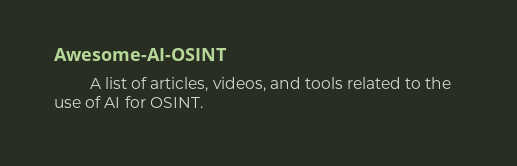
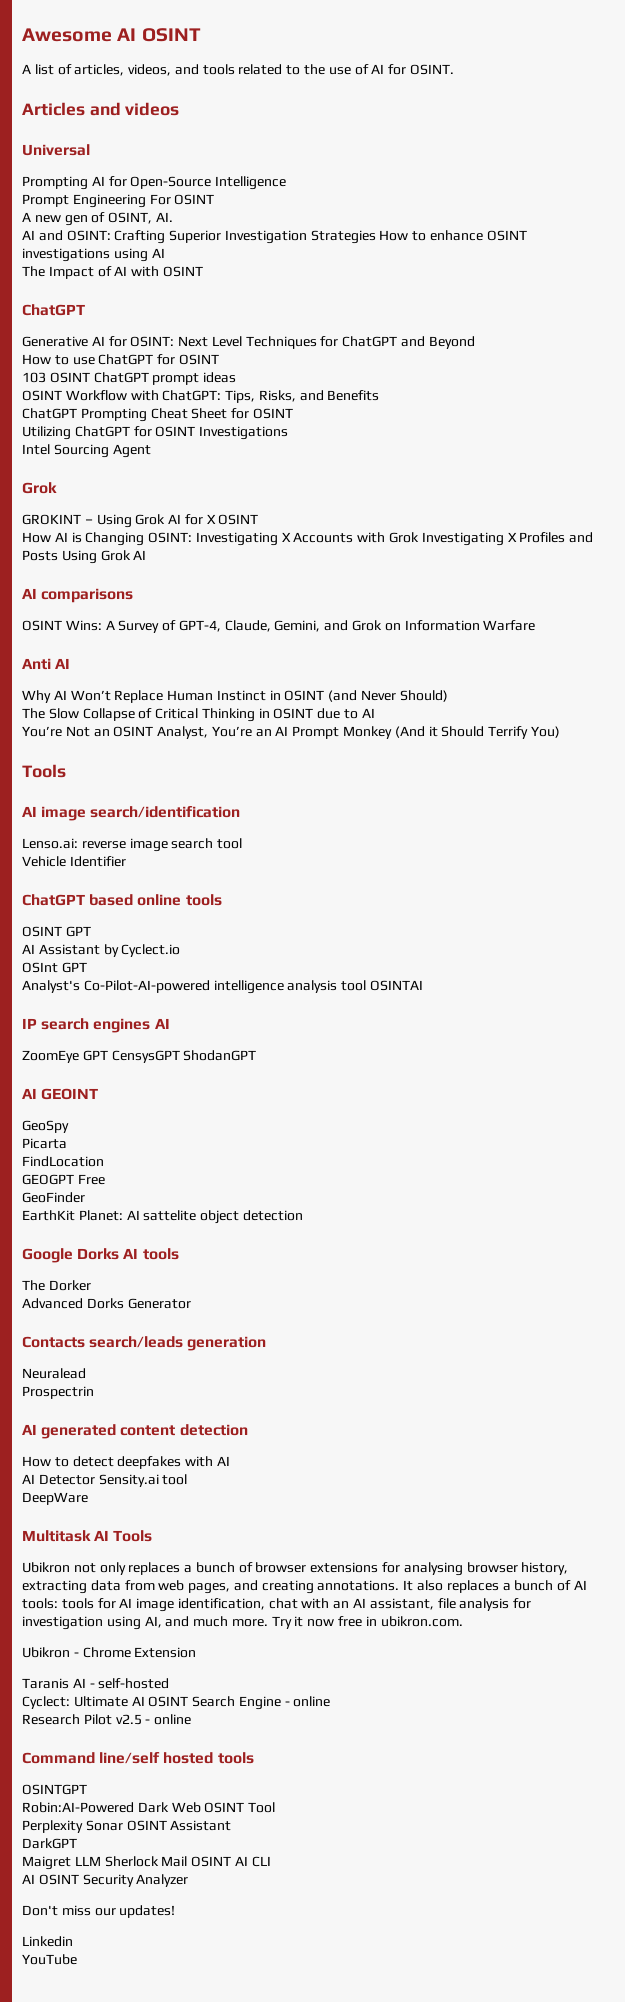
[54,48,227,61] Awesome-AI-OSINT -> [22,28,201,42] Awesome AI OSINT
(203, 102) none -> [22,102,180,116] [22,144,90,156] [22,176,287,190] [22,194,215,208] [22,212,173,226] [22,230,527,244] [22,248,165,262] [22,266,203,279] [22,304,85,316] [22,336,475,349] [22,354,219,365] [22,372,237,385] [22,390,380,403] [22,408,293,422] [22,426,289,440] [22,444,151,458] [22,482,57,494] [22,514,259,528] [22,532,594,546] [22,550,147,564] [22,588,134,603] [22,620,536,633] [22,658,71,670] [22,690,448,703] [22,708,375,722] [22,726,560,739] [22,764,66,778] [22,806,241,821] [22,838,243,852] [22,856,126,867] [22,894,222,906] [22,926,91,937] [22,944,181,957] [22,962,87,973] [22,980,423,994] [22,1018,170,1033] [22,1050,257,1063] [22,1088,99,1100] [22,1120,69,1133] [22,1138,67,1149] [22,1156,104,1167] [22,1174,105,1185] [22,1192,85,1203] [22,1210,303,1224] [22,1248,179,1263] [22,1280,91,1291] [22,1298,191,1309] [22,1336,267,1351] [22,1368,86,1379] [22,1386,94,1399] [22,1424,248,1439] [22,1456,230,1469] [22,1474,188,1487] [22,1492,88,1505] [22,1530,153,1542] [22,1562,569,1576] [22,1580,587,1594] [22,1598,532,1612] [22,1616,463,1630] [22,1647,197,1658] [22,1678,170,1689] [22,1696,331,1710] [22,1714,192,1725] [22,1752,254,1764] [22,1784,87,1795] [22,1802,276,1813] [22,1820,232,1833] [22,1838,77,1849] [22,1856,271,1870] [22,1874,189,1887] [22,1905,176,1918] [22,1936,73,1947] [22,1954,77,1965] // Articles and videos // Universal // Prompting AI for Open-Source Intelligence // Prompt Engineering For OSINT // A new gen of OSINT, AI. // AI and OSINT: Crafting Superior Investigation Strategies How to enhance OSINT investigations using AI // The Impact of AI with OSINT // ChatGPT // Generative AI for OSINT: Next Level Techniques for ChatGPT and Beyond // How to use ChatGPT for OSINT // 103 OSINT ChatGPT prompt ideas // OSINT Workflow with ChatGPT: Tips, Risks, and Benefits // ChatGPT Prompting Cheat Sheet for OSINT // Utilizing ChatGPT for OSINT Investigations // Intel Sourcing Agent // Grok // GROKINT – Using Grok AI for X OSINT // How AI is Changing OSINT: Investigating X Accounts with Grok Investigating X Profiles and Posts Using Grok AI // AI comparisons // OSINT Wins: A Survey of GPT-4, Claude, Gemini, and Grok on Information Warfare // Anti AI // Why AI Won’t Replace Human Instinct in OSINT (and Never Should) // The Slow Collapse of Critical Thinking in OSINT due to AI // You’re Not an OSINT Analyst, You’re an AI Prompt Monkey (And it Should Terrify You) // Tools // AI image search/identification // Lenso.ai: reverse image search tool // Vehicle Identifier // ChatGPT based online tools // OSINT GPT // AI Assistant by Cyclect.io // OSInt GPT // Analyst's Co-Pilot-AI-powered intelligence analysis tool OSINTAI // IP search engines AI // ZoomEye GPT CensysGPT ShodanGPT // AI GEOINT // GeoSpy // Picarta // FindLocation // GEOGPT Free // GeoFinder // EarthKit Planet: AI sattelite object detection // Google Dorks AI tools // The Dorker // Advanced Dorks Generator // Contacts search/leads generation // Neuralead // Prospectrin // AI generated content detection // How to detect deepfakes with AI // AI Detector Sensity.ai tool // DeepWare // Multitask AI Tools // Ubikron not only replaces a bunch of browser extensions for analysing browser history, extracting data from web pages, and creating annotations. It also replaces a bunch of AI tools: tools for AI image identification, chat with an AI assistant, file analysis for investigation using AI, and much more. Try it now free in ubikron.com. // Ubikron - Chrome Extension // Taranis AI - self-hosted // Cyclect: Ultimate AI OSINT Search Engine - online // Research Pilot v2.5 - online // Command line/self hosted tools // OSINTGPT // Robin:AI-Powered Dark Web OSINT Tool // Perplexity Sonar OSINT Assistant // DarkGPT // Maigret LLM Sherlock Mail OSINT AI CLI // AI OSINT Security Analyzer // Don't miss our updates! // Linkedin // YouTube

